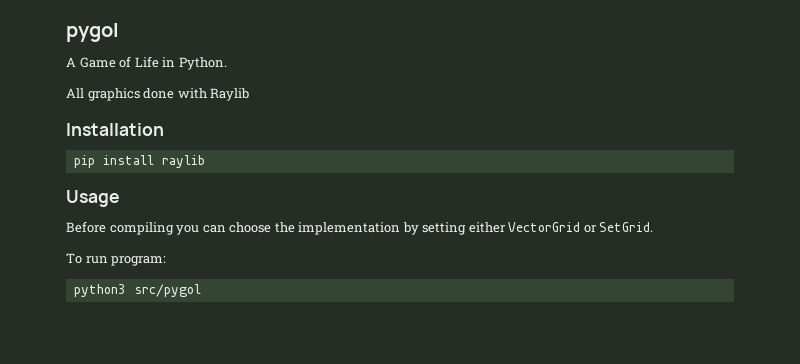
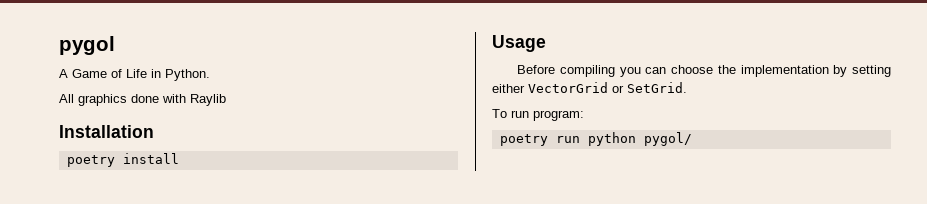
[73,155,95,168] pip -> [66,155,115,167] poetry
[161,155,205,168] raylib -> (179, 158) none
[73,284,201,297] python3 src/pygol -> [499,132,692,146] poetry run python pygol/

